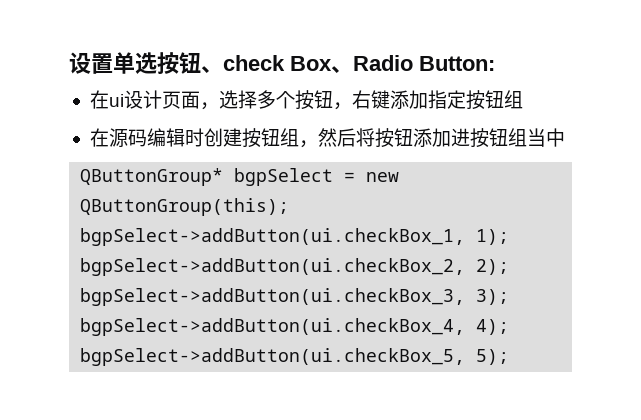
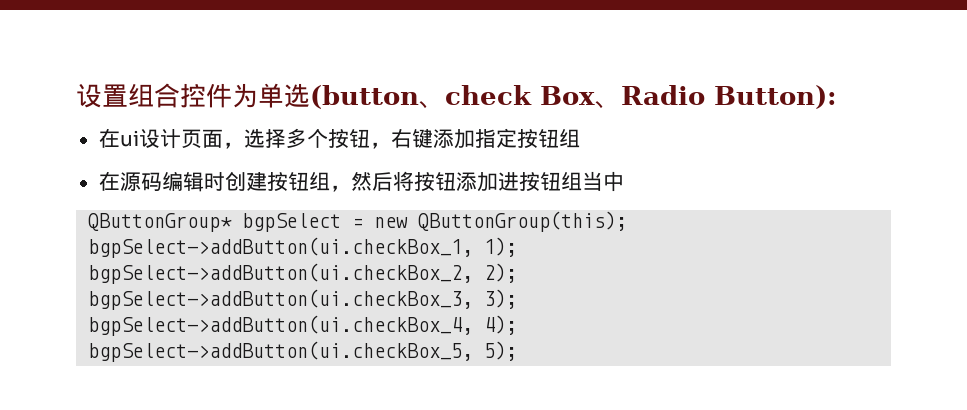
[113,52,201,74] 单选按钮 -> [128,83,419,109] 组合控件为单选(button
[419,56,495,71] Button: -> [714,85,838,109] Button):

